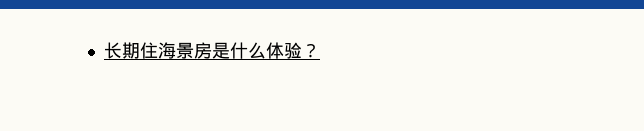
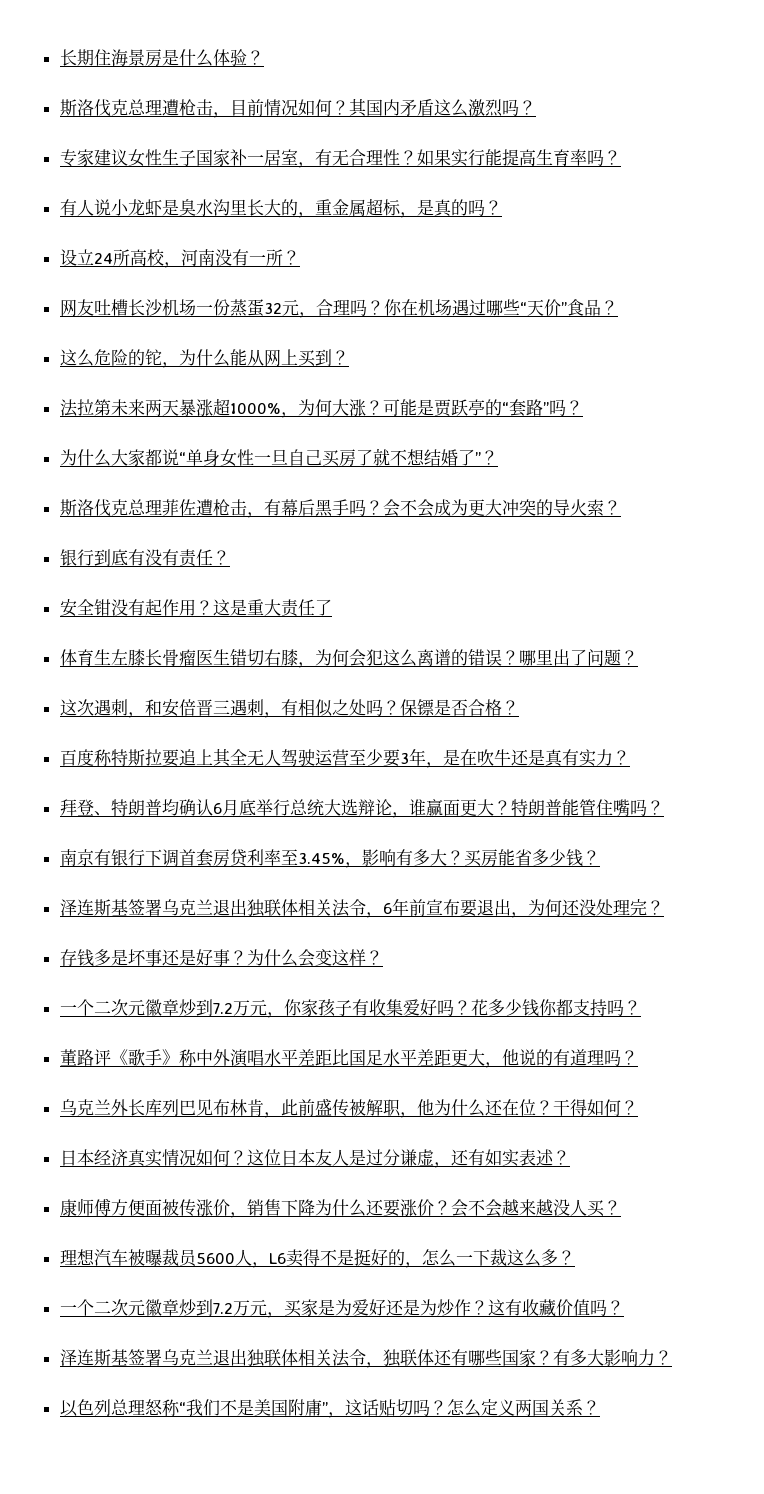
(320, 50) none -> [59,98,536,118] [59,149,621,168] [59,198,502,218] [59,249,300,268] [59,299,618,318] [59,349,349,368] [59,398,583,418] [59,448,498,467] [59,499,621,518] [59,549,230,567] [59,599,332,617] [59,649,638,668] [59,699,519,718] [59,748,630,768] [59,799,664,818] [59,849,600,868] [59,898,664,918] [59,949,383,967] [59,999,641,1018] [59,1049,638,1068] [59,1099,638,1118] [59,1149,570,1168] [59,1198,621,1218] [59,1249,575,1268] [59,1299,624,1318] [59,1349,672,1368] [59,1399,600,1418] // 斯洛伐克总理遭枪击，目前情况如何？其国内矛盾这么激烈吗？ // 专家建议女性生子国家补一居室，有无合理性？如果实行能提高生育率吗？ // 有人说小龙虾是臭水沟里长大的，重金属超标，是真的吗？ // 设立24所高校，河南没有一所？ // 网友吐槽长沙机场一份蒸蛋32元，合理吗？你在机场遇过哪些“天价”食品？ // 这么危险的铊，为什么能从网上买到？ // 法拉第未来两天暴涨超1000%，为何大涨？可能是贾跃亭的“套路”吗？ // 为什么大家都说“单身女性一旦自己买房了就不想结婚了”？ // 斯洛伐克总理菲佐遭枪击，有幕后黑手吗？会不会成为更大冲突的导火索？ // 银行到底有没有责任？ // 安全钳没有起作用？这是重大责任了 // 体育生左膝长骨瘤医生错切右膝，为何会犯这么离谱的错误？哪里出了问题？ // 这次遇刺，和安倍晋三遇刺，有相似之处吗？保镖是否合格？ // 百度称特斯拉要追上其全无人驾驶运营至少要3年，是在吹牛还是真有实力？ // 拜登、特朗普均确认6月底举行总统大选辩论，谁赢面更大？特朗普能管住嘴吗？ // 南京有银行下调首套房贷利率至3.45%，影响有多大？买房能省多少钱？ // 泽连斯基签署乌克兰退出独联体相关法令，6年前宣布要退出，为何还没处理完？ // 存钱多是坏事还是好事？为什么会变这样？ // 一个二次元徽章炒到7.2万元，你家孩子有收集爱好吗？花多少钱你都支持吗？ // 董路评《歌手》称中外演唱水平差距比国足水平差距更大，他说的有道理吗？ // 乌克兰外长库列巴见布林肯，此前盛传被解职，他为什么还在位？干得如何？ // 日本经济真实情况如何？这位日本友人是过分谦虚，还有如实表述？ // 康师傅方便面被传涨价，销售下降为什么还要涨价？会不会越来越没人买？ // 理想汽车被曝裁员5600人，L6卖得不是挺好的，怎么一下裁这么多？ // 一个二次元徽章炒到7.2万元，买家是为爱好还是为炒作？这有收藏价值吗？ // 泽连斯基签署乌克兰退出独联体相关法令，独联体还有哪些国家？有多大影响力？ // 以色列总理怒称“我们不是美国附庸”，这话贴切吗？怎么定义两国关系？

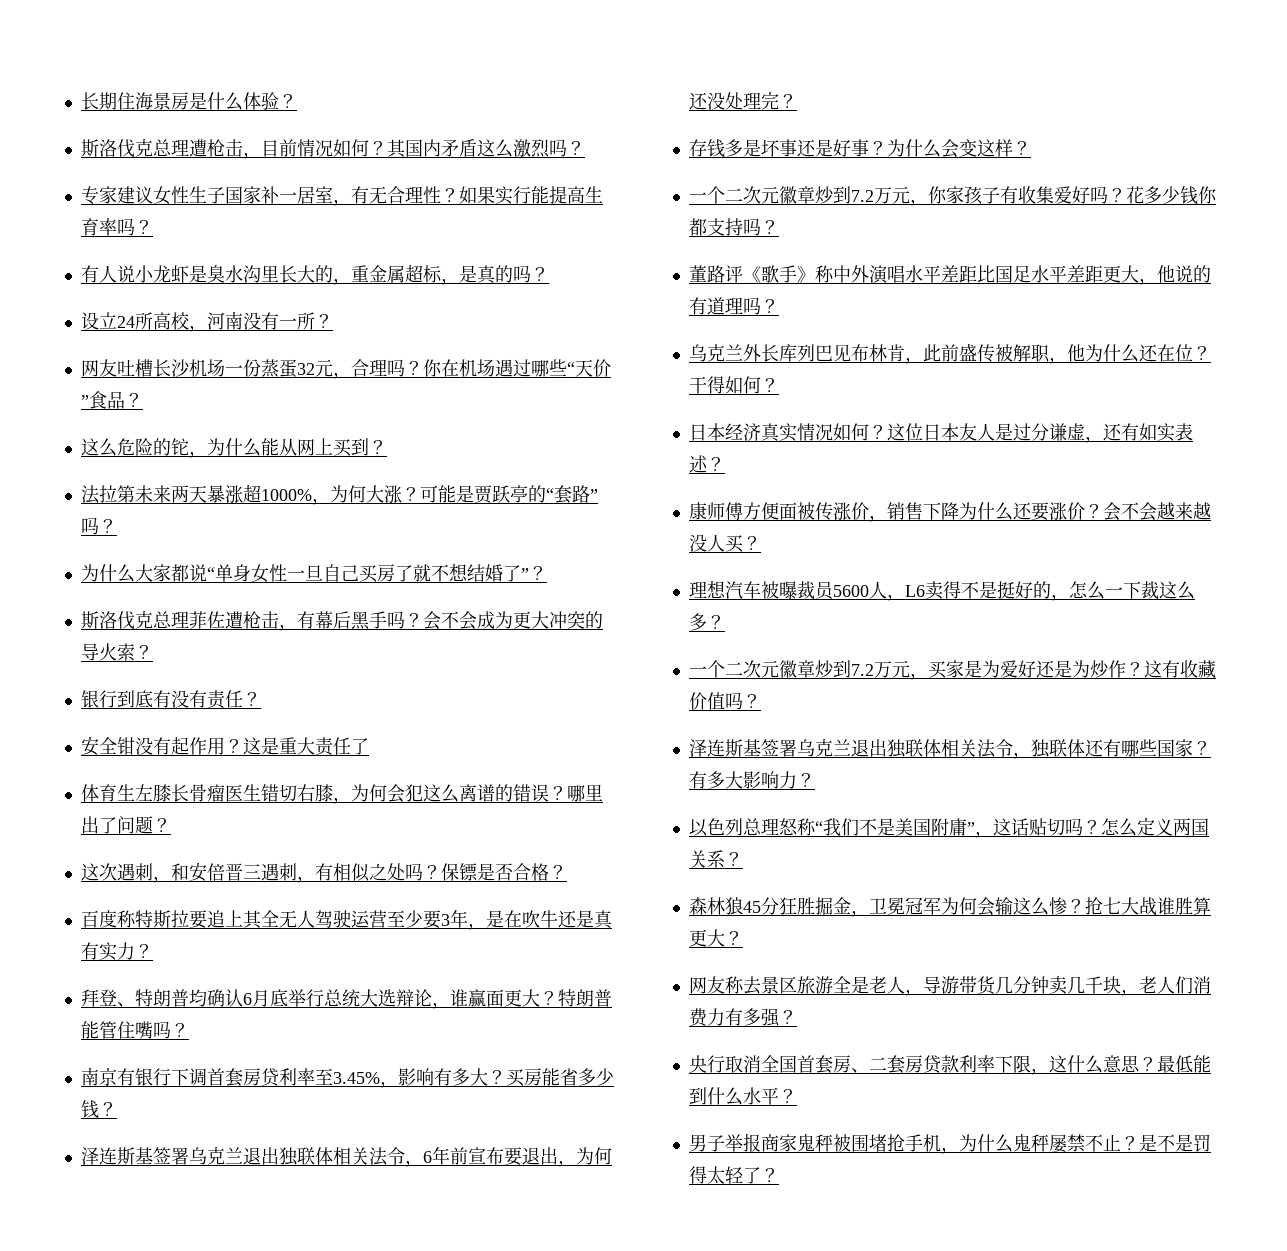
(600, 1407) none -> [688,897,1211,917] [688,929,743,947] [688,976,1211,996] [688,1008,797,1027] [688,1055,1211,1075] [688,1087,797,1106] [688,1133,1211,1154] [688,1166,779,1184] // 森林狼45分狂胜掘金，卫冕冠军为何会输这么惨？抢七大战谁胜算更大？ // 网友称去景区旅游全是老人，导游带货几分钟卖几千块，老人们消费力有多强？ // 央行取消全国首套房、二套房贷款利率下限，这什么意思？最低能到什么水平？ // 男子举报商家鬼秤被围堵抢手机，为什么鬼秤屡禁不止？是不是罚得太轻了？

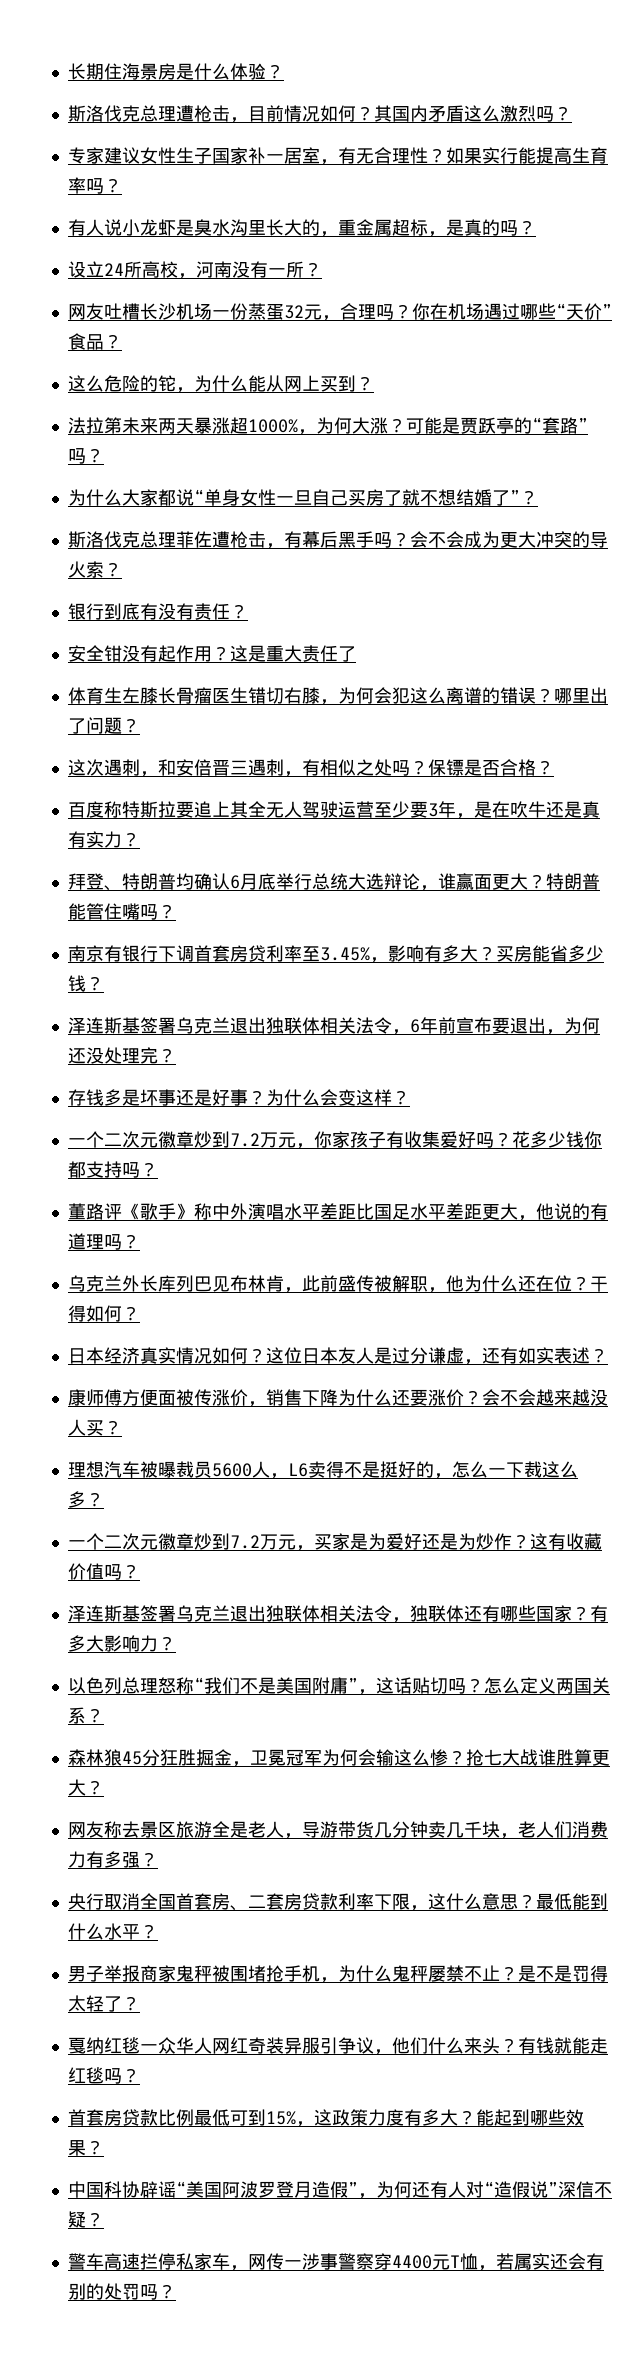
(779, 1175) none -> [67,2037,608,2055] [67,2067,140,2084] [67,2109,584,2127] [67,2140,104,2156] [67,2181,612,2199] [67,2211,104,2228] [67,2253,604,2271] [67,2283,176,2300] // 戛纳红毯一众华人网红奇装异服引争议，他们什么来头？有钱就能走红毯吗？ // 首套房贷款比例最低可到15%，这政策力度有多大？能起到哪些效果？ // 中国科协辟谣“美国阿波罗登月造假”，为何还有人对“造假说”深信不疑？ // 警车高速拦停私家车，网传一涉事警察穿4400元T恤，若属实还会有别的处罚吗？

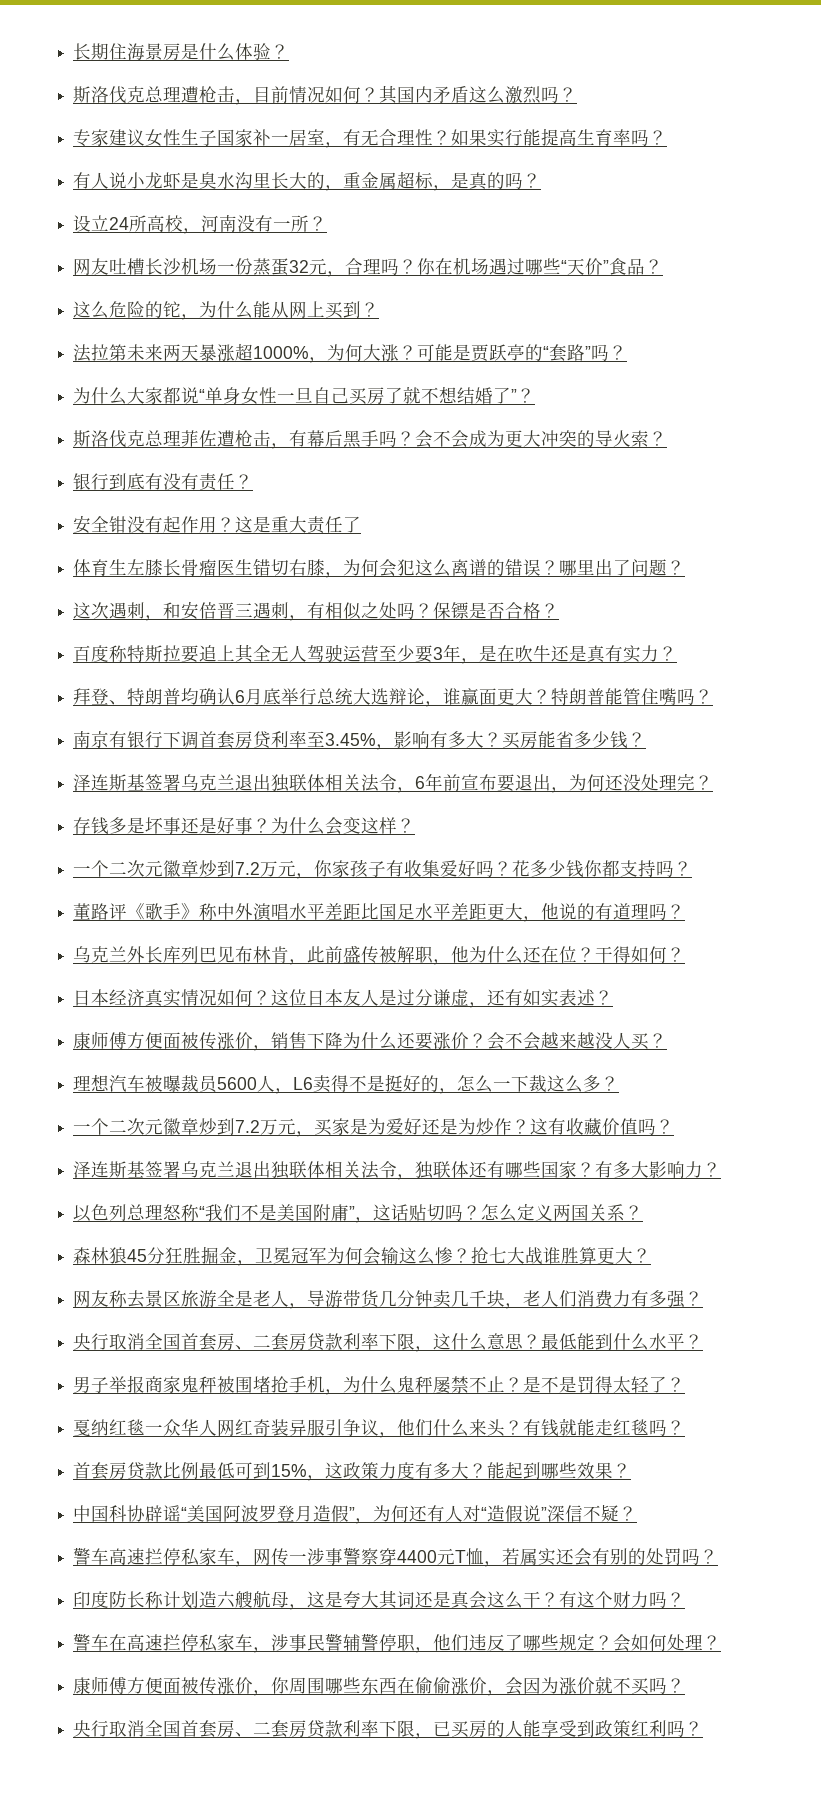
(176, 2291) none -> [73,1590,686,1610] [73,1633,722,1653] [73,1676,686,1696] [73,1720,704,1739] // 印度防长称计划造六艘航母，这是夸大其词还是真会这么干？有这个财力吗？ // 警车在高速拦停私家车，涉事民警辅警停职，他们违反了哪些规定？会如何处理？ // 康师傅方便面被传涨价，你周围哪些东西在偷偷涨价，会因为涨价就不买吗？ // 央行取消全国首套房、二套房贷款利率下限，已买房的人能享受到政策红利吗？

